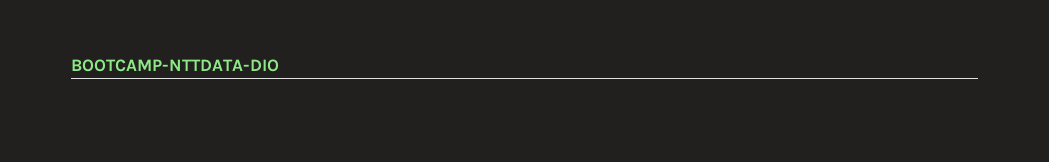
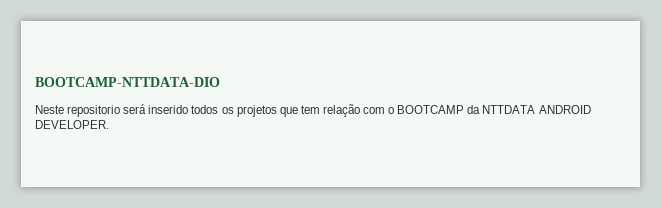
(279, 65) none -> [35,104,591,117] [35,120,109,129] // Neste repositorio será inserido todos os projetos que tem relação com o BOOTCAMP da NTTDATA ANDROID DEVELOPER.

